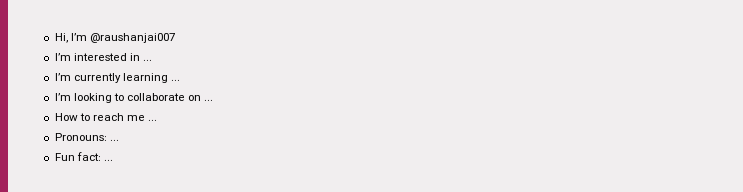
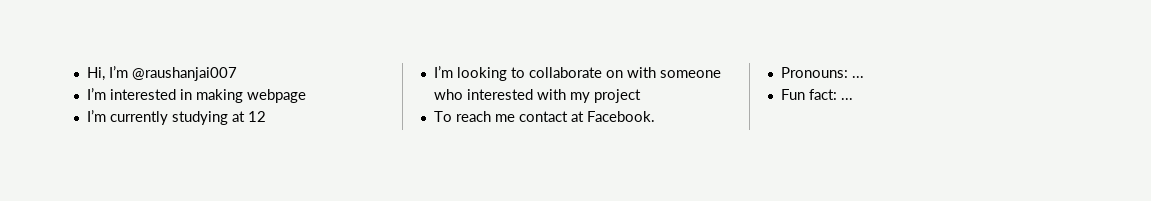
[142,59,152,61] ... -> [195,89,306,103] making webpage
[122,73,180,83] learning ... -> [171,111,266,125] studying at 12
[204,99,214,101] [54,113,158,121] ... // How to reach me ... -> [626,67,721,78] [433,89,641,103] [433,111,655,122] with someone who interested with my project // To reach me contact at Facebook.

